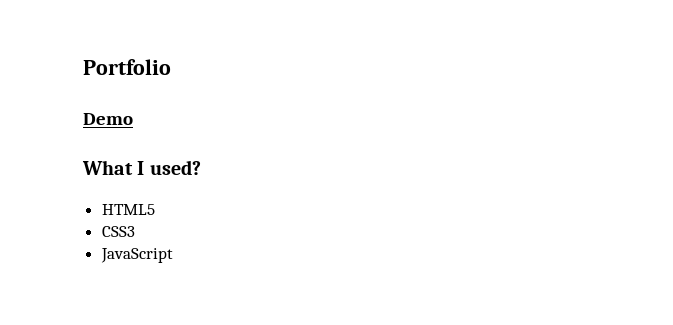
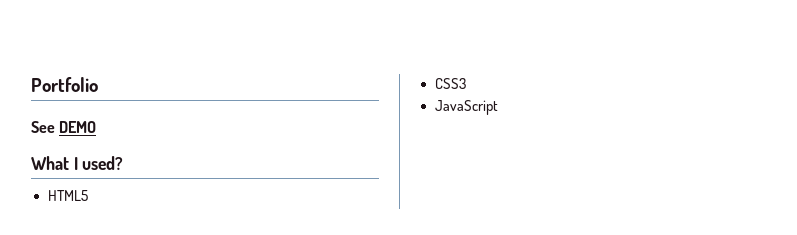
[83,113,133,125] Demo -> [31,121,97,133] See DEMO

